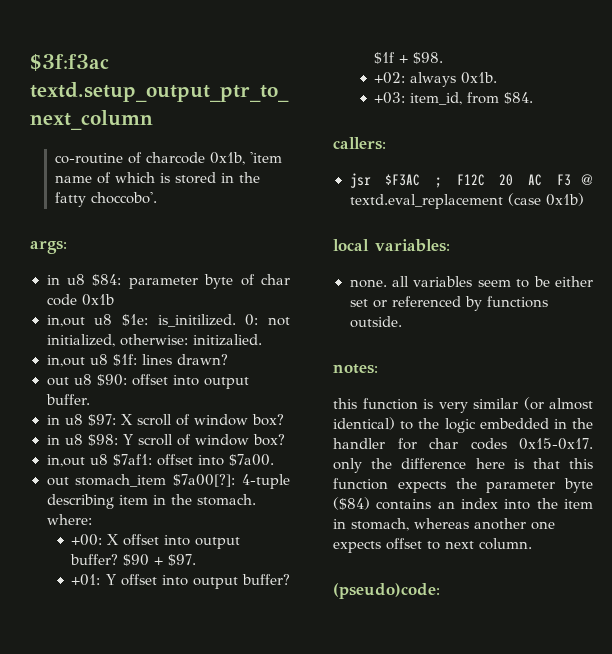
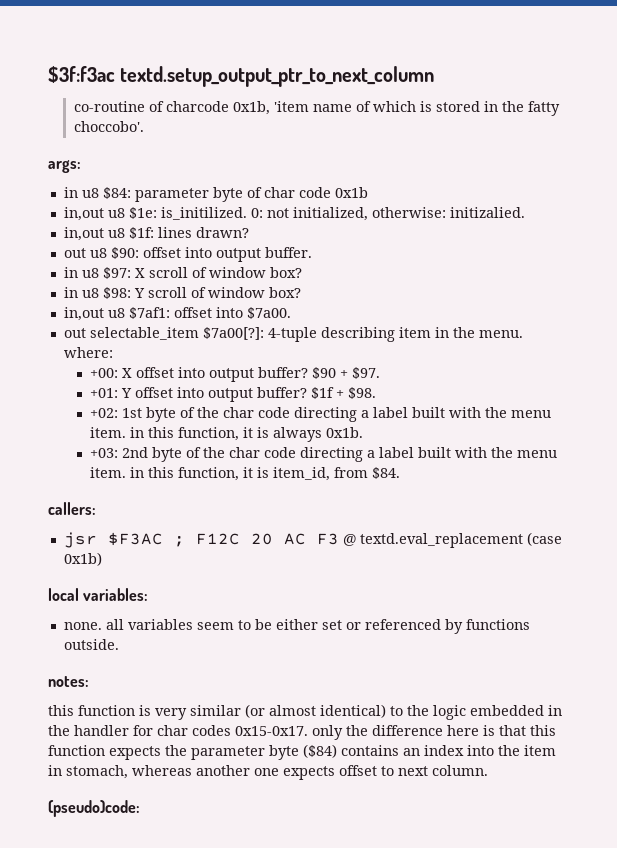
[75,474,167,487] stomach_item -> [89,327,199,340] selectable_item
[196,494,256,506] stomach. -> [478,330,523,338] menu.
[410,72,498,87] [374,92,406,104] always 0x1b. // +03: -> [121,407,551,422] [89,427,363,442] [89,447,557,462] [89,467,269,481] 1st byte of the char code directing a label built with the menu item. in this function, it is always 0x1b. // +03: 2nd byte of the char code directing a label built with the menu item. in this function, it is

